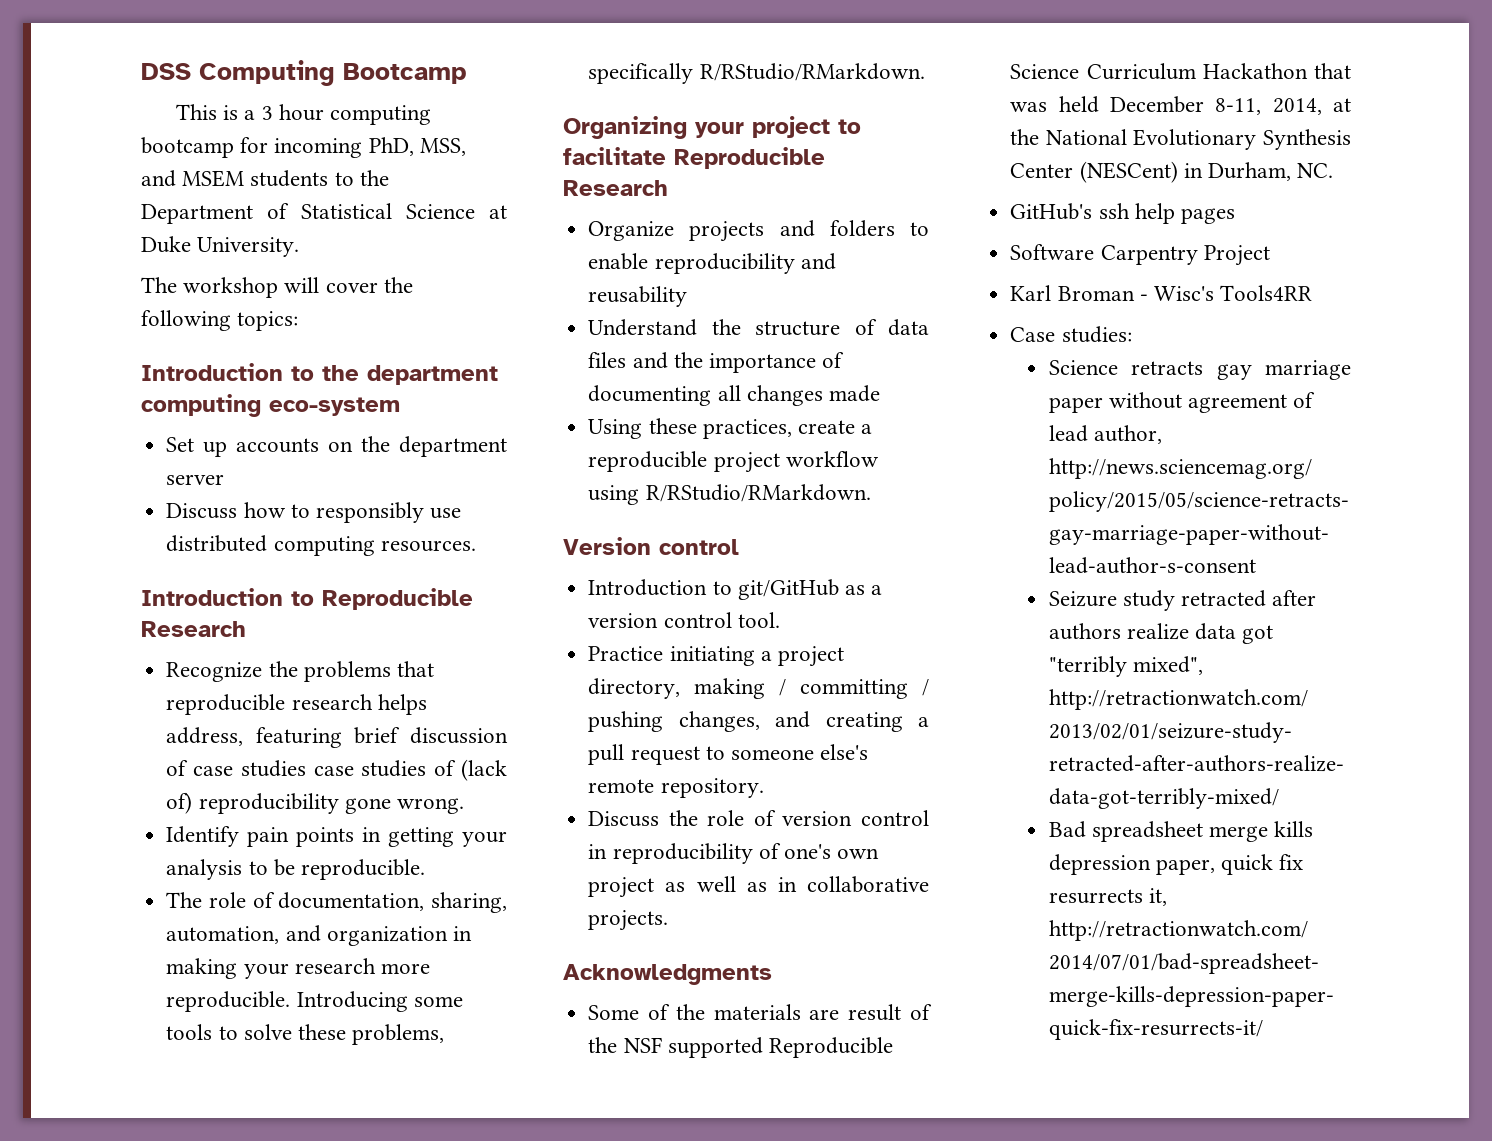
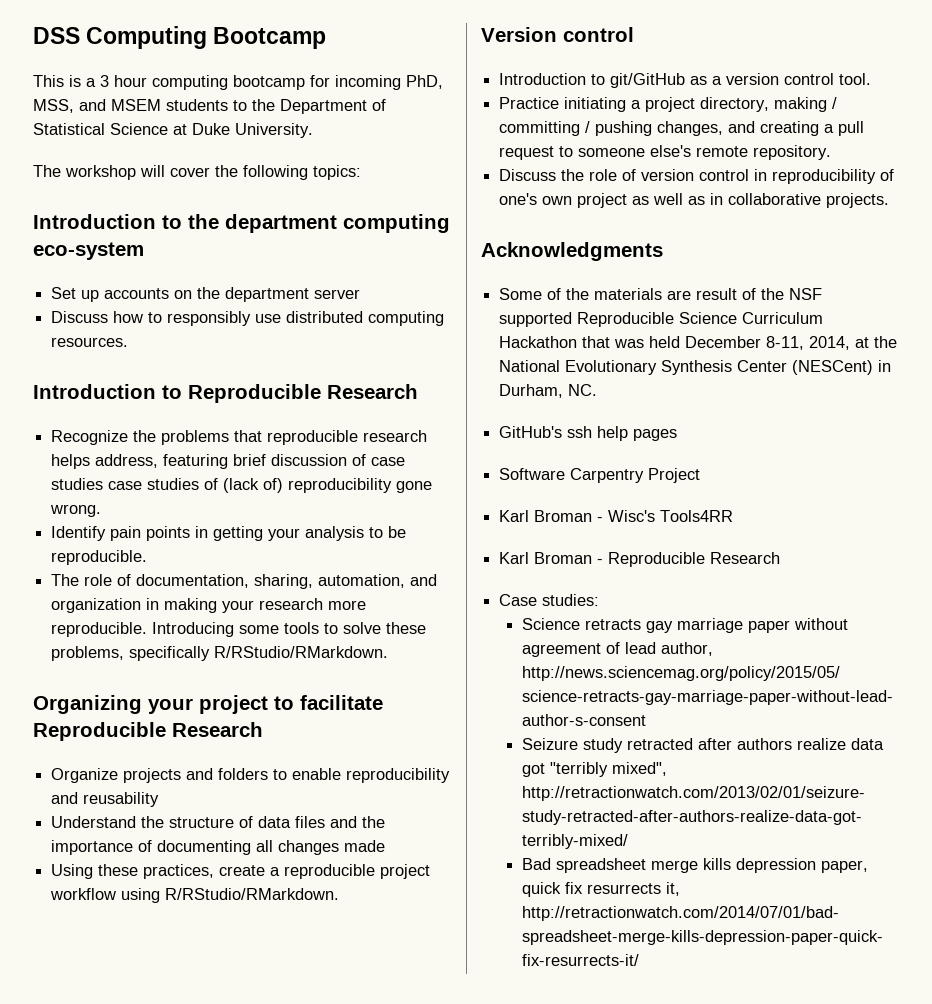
(1313, 293) none -> [499,552,781,567] // Karl Broman - Reproducible Research

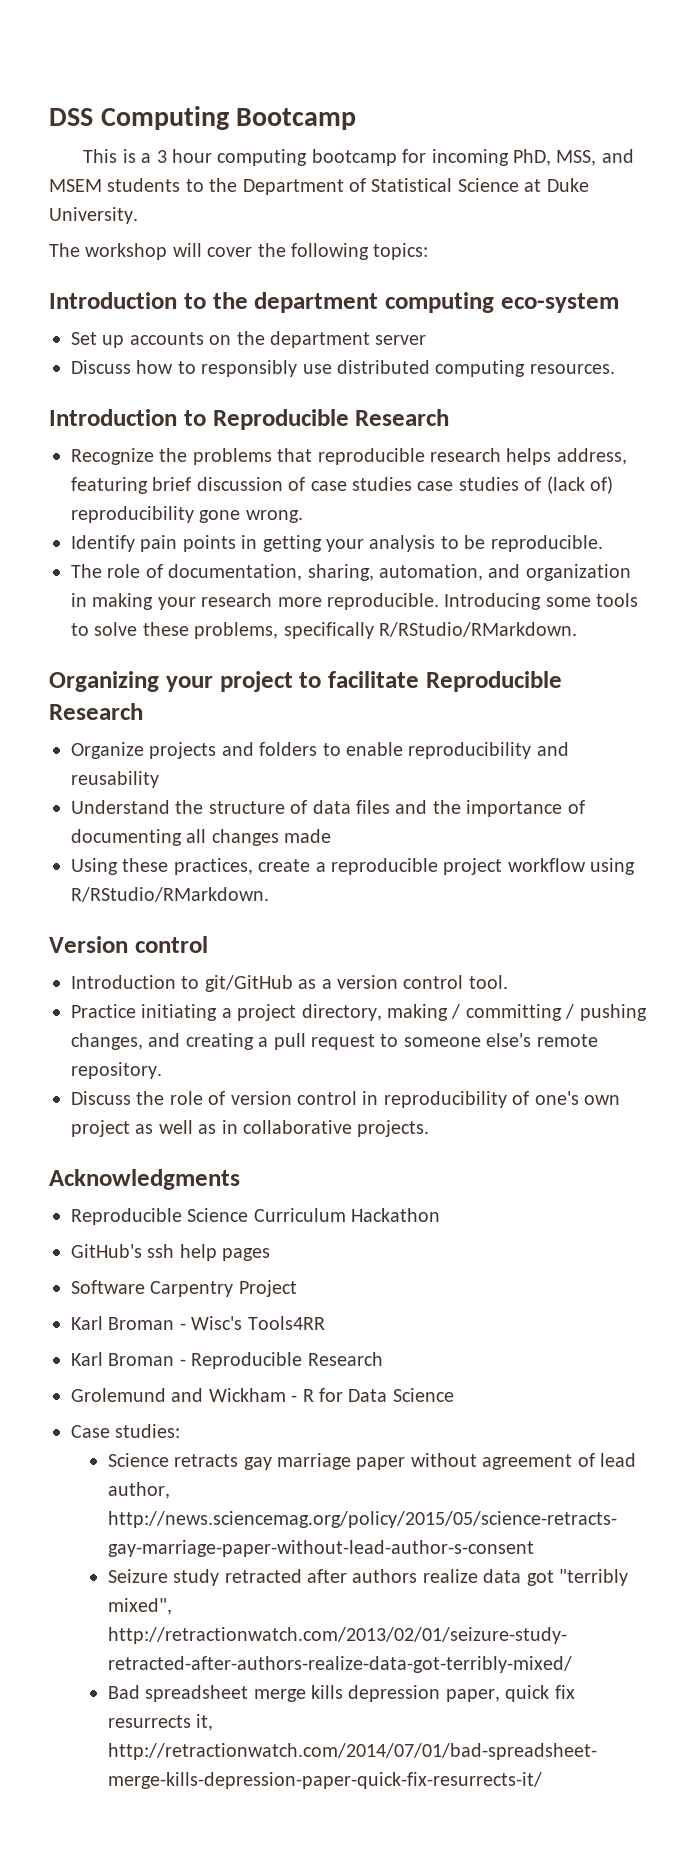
[499,288,823,300] [499,312,824,327] [499,336,898,350] [499,360,892,375] [499,384,598,398] Some of the materials are result of the NSF supported Reproducible Science Curriculum Hackathon that was held December 8-11, 2014, at the National Evolutionary Synthesis Center (NESCent) in Durham, NC. -> [71,1208,441,1225] Reproducible Science Curriculum Hackathon
(781, 558) none -> [71,1388,454,1402] // Grolemund and Wickham - R for Data Science

